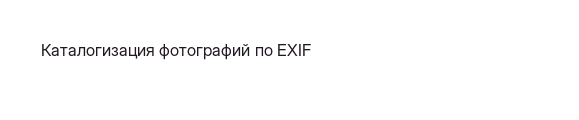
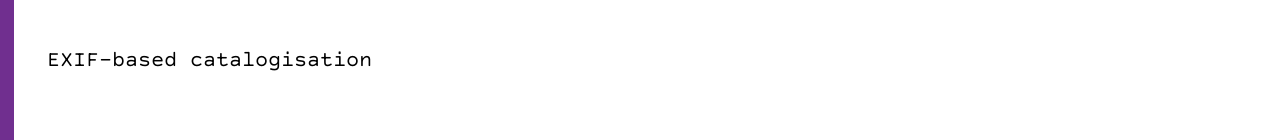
[41,44,312,60] Каталогизация фотографий по EXIF -> [47,51,372,71] EXIF-based catalogisation

